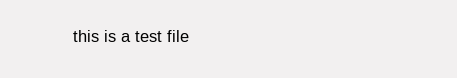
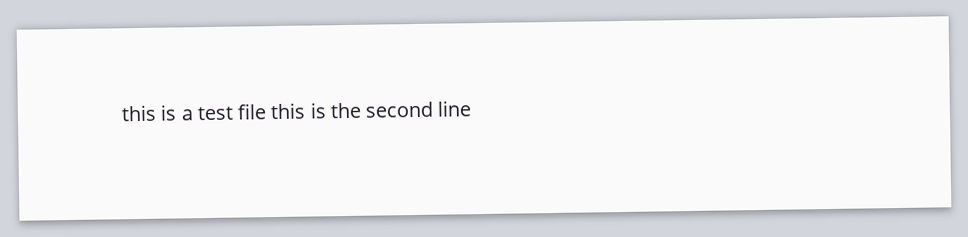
(189, 36) none -> [270,100,472,120] this is the second line

